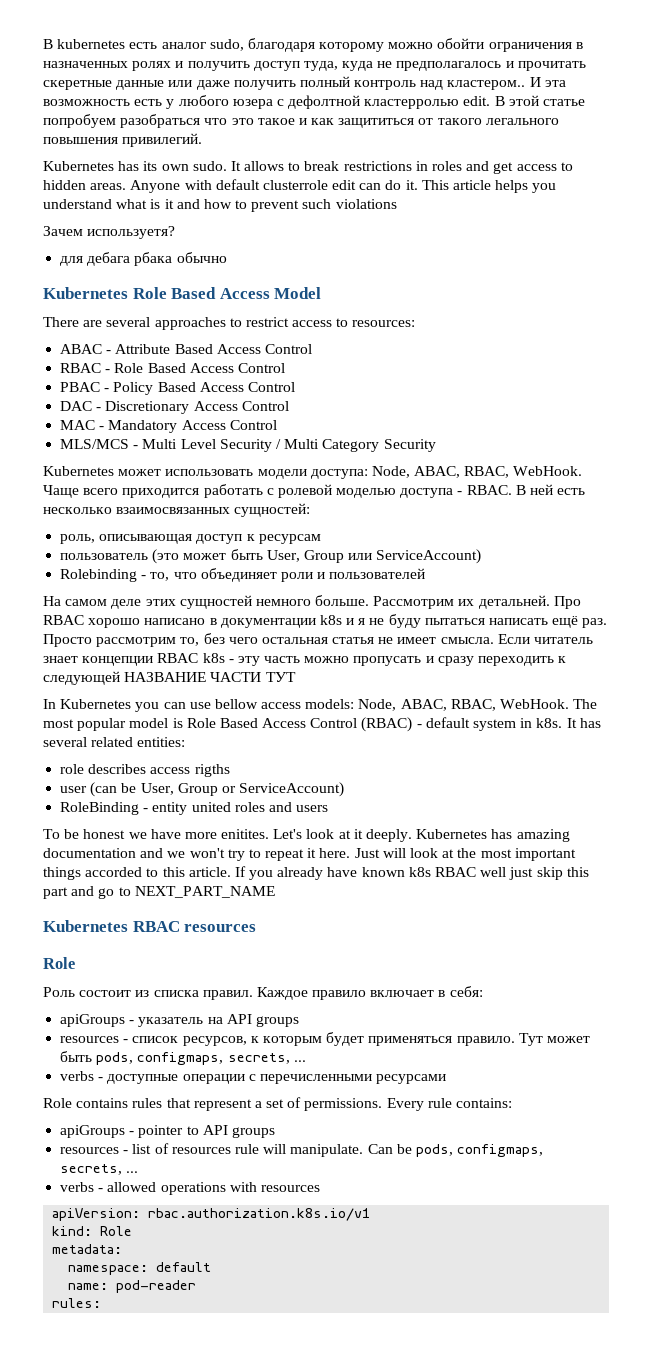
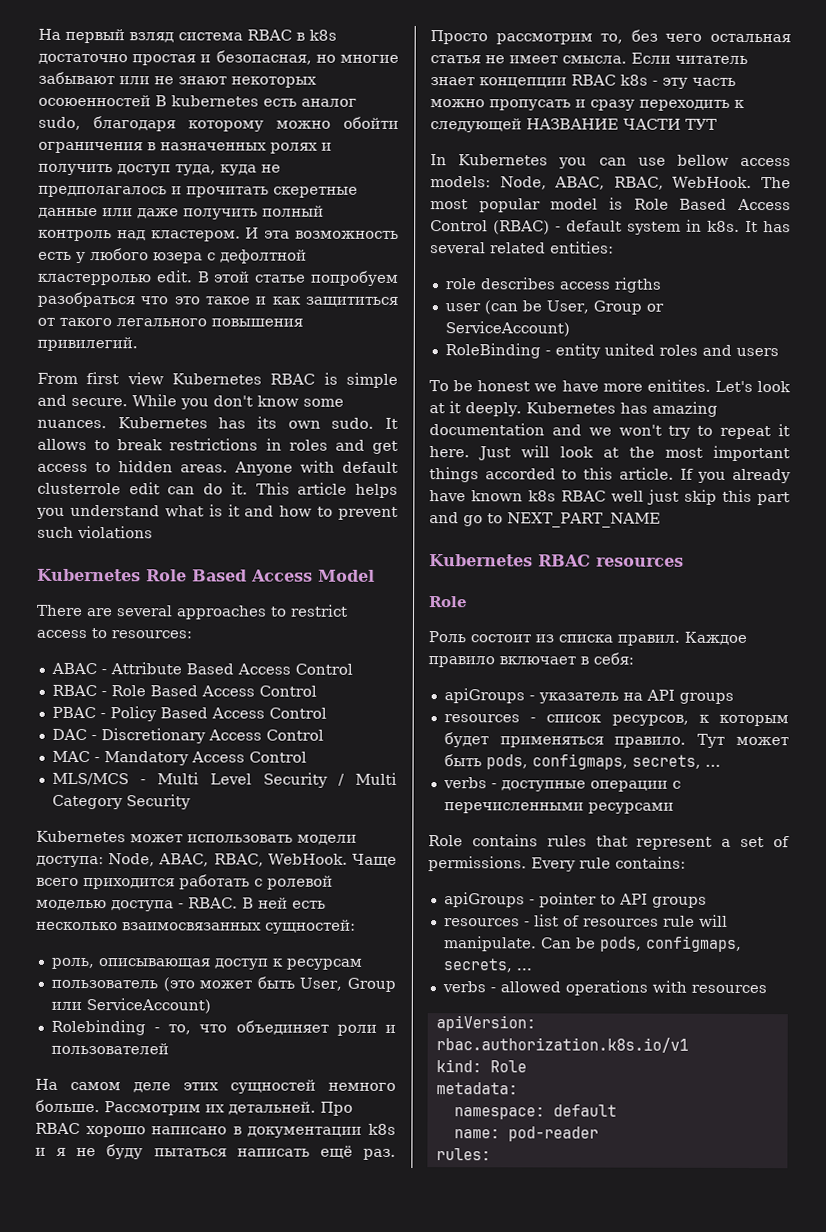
(43, 44) none -> [38,28,337,44] [38,50,399,66] [38,71,317,88] [38,94,151,107] На первый взляд система RBAC в k8s достаточно простая и безопасная, но многие забывают или не знают некоторых осоюенностей
[447,80,526,90] кластером.. -> [150,230,241,242] кластером.
(203, 140) none -> [37,372,398,388] [37,394,344,410] [37,419,107,429] From first view Kubernetes RBAC is simple and secure. While you don't know some nuances.
[43,226,176,239] [60,252,227,266] // Зачем используетя? // для дебага рбака обычно -> (153, 532) none

